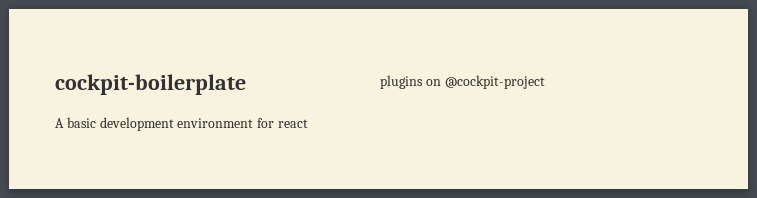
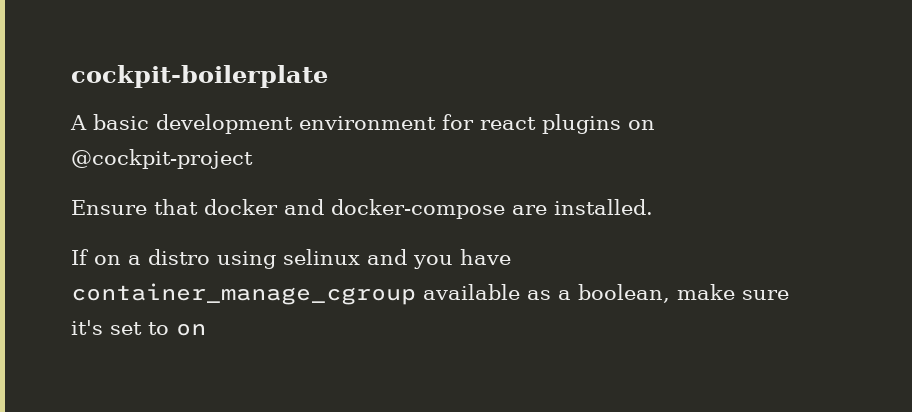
(545, 82) none -> [71,199,653,219] [71,249,511,269] [71,283,789,305] [71,320,206,336] // Ensure that docker and docker-compose are installed. // If on a distro using selinux and you have container_manage_cgroup available as a boolean, make sure it's set to on

